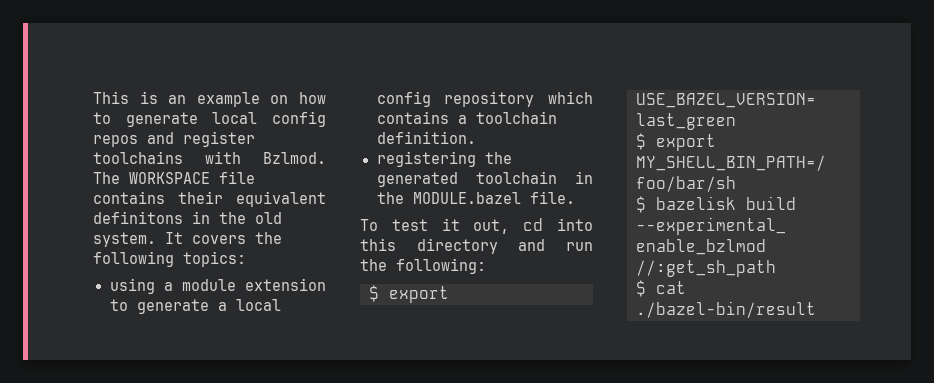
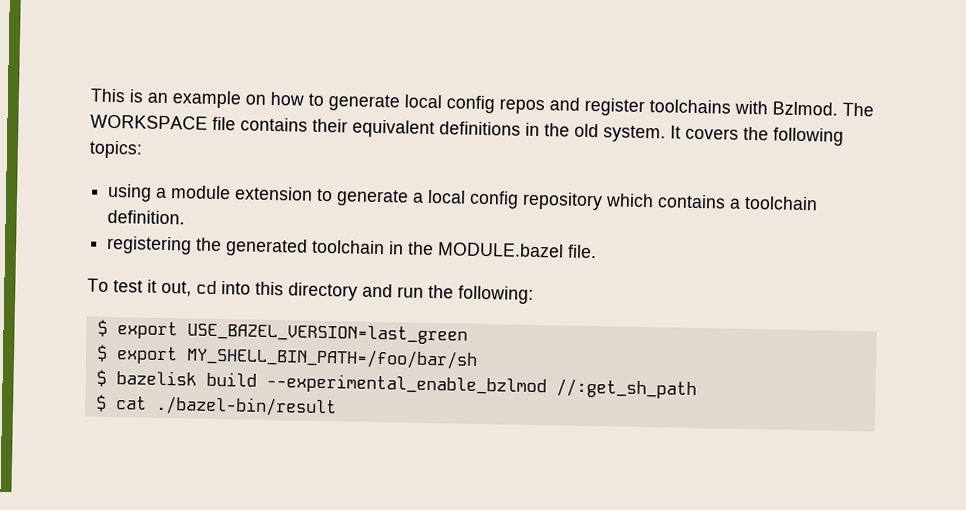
[93,211,183,224] definitons -> [439,121,521,136] definitions

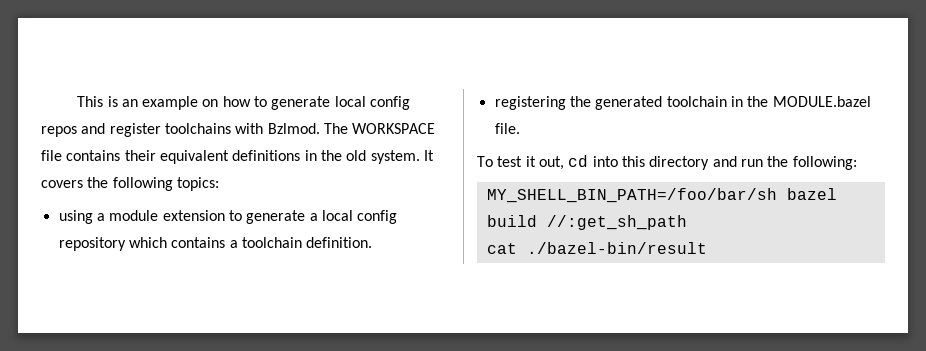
[96,319,468,345] [95,344,478,370] [95,369,547,397] $ export USE_BAZEL_VERSION=last_green // $ export MY_SHELL_BIN_PATH=/foo/bar/sh // $ bazelisk build --experimental_enable_bzlmod -> [486,188,837,203] [486,215,537,227] MY_SHELL_BIN_PATH=/foo/bar/sh bazel build
[94,394,107,412] $ -> (687, 222) none

